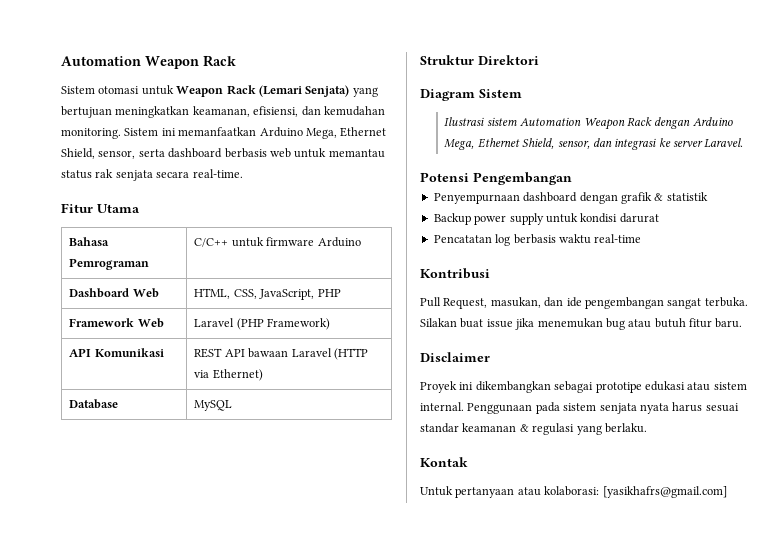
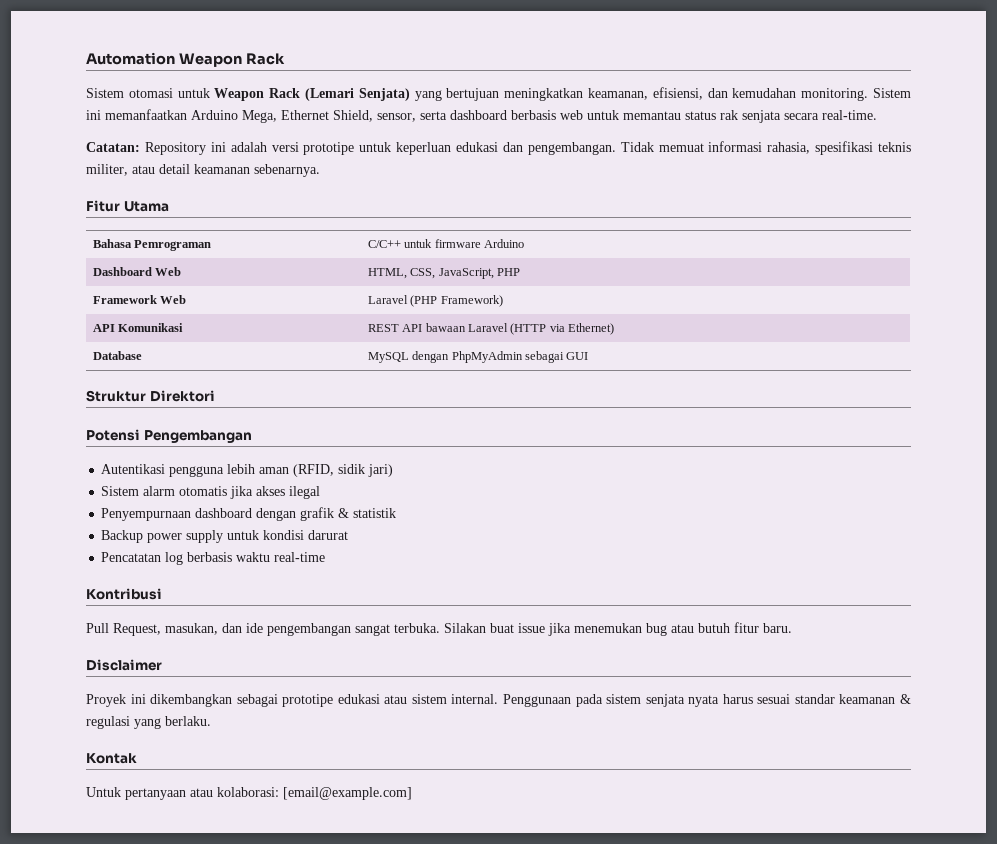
(243, 173) none -> [86,141,911,155] [86,164,320,177] // Catatan: Repository ini adalah versi prototipe untuk keperluan edukasi dan pengembangan. Tidak memuat informasi rahasia, spesifikasi teknis militer, atau detail keamanan sebenarnya.
[420,55,539,65] [420,89,522,101] [444,117,733,130] [444,138,744,150] [420,172,572,185] // Struktur Direktori // Diagram Sistem // Ilustrasi sistem Automation Weapon Rack dengan Arduino Mega, Ethernet Shield, sensor, dan integrasi ke server Laravel. // Potensi Pengembangan -> [412,351,589,363] [86,390,215,402] [86,429,252,443] [101,464,394,477] [101,486,321,499] dengan PhpMyAdmin sebagai GUI // Struktur Direktori // Potensi Pengembangan // Autentikasi pengguna lebih aman (RFID, sidik jari) // Sistem alarm otomatis jika akses ilegal
[602,486,727,498] [yasikhafrs@gmail.com] -> [283,787,412,800] [email@example.com]

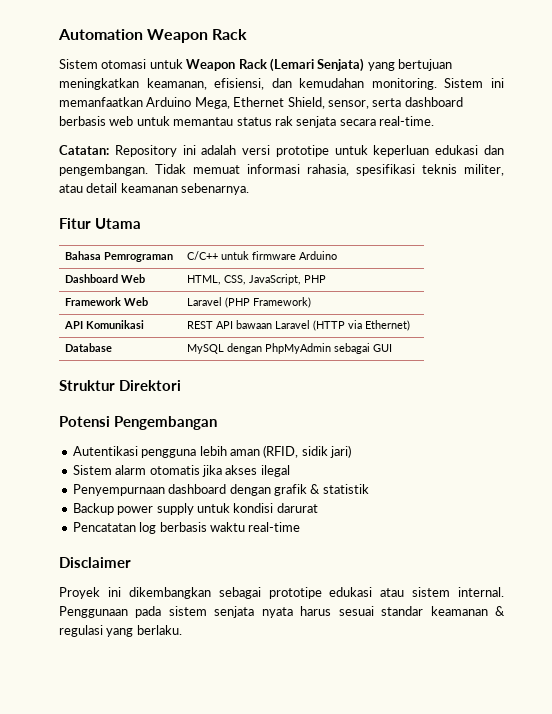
[86,588,162,600] [86,622,792,636] // Kontribusi // Pull Request, masukan, dan ide pengembangan sangat terbuka. Silakan buat issue jika menemukan bug atau butuh fitur baru. -> (301, 527) none
[86,753,137,764] [86,787,412,800] // Kontak // Untuk pertanyaan atau kolaborasi: [email@example.com] -> (182, 630) none

